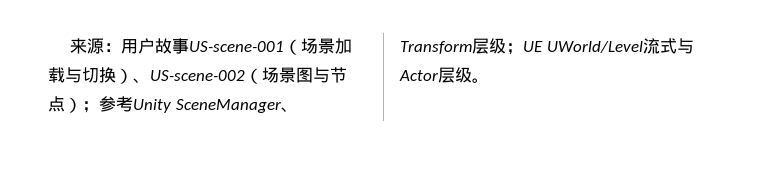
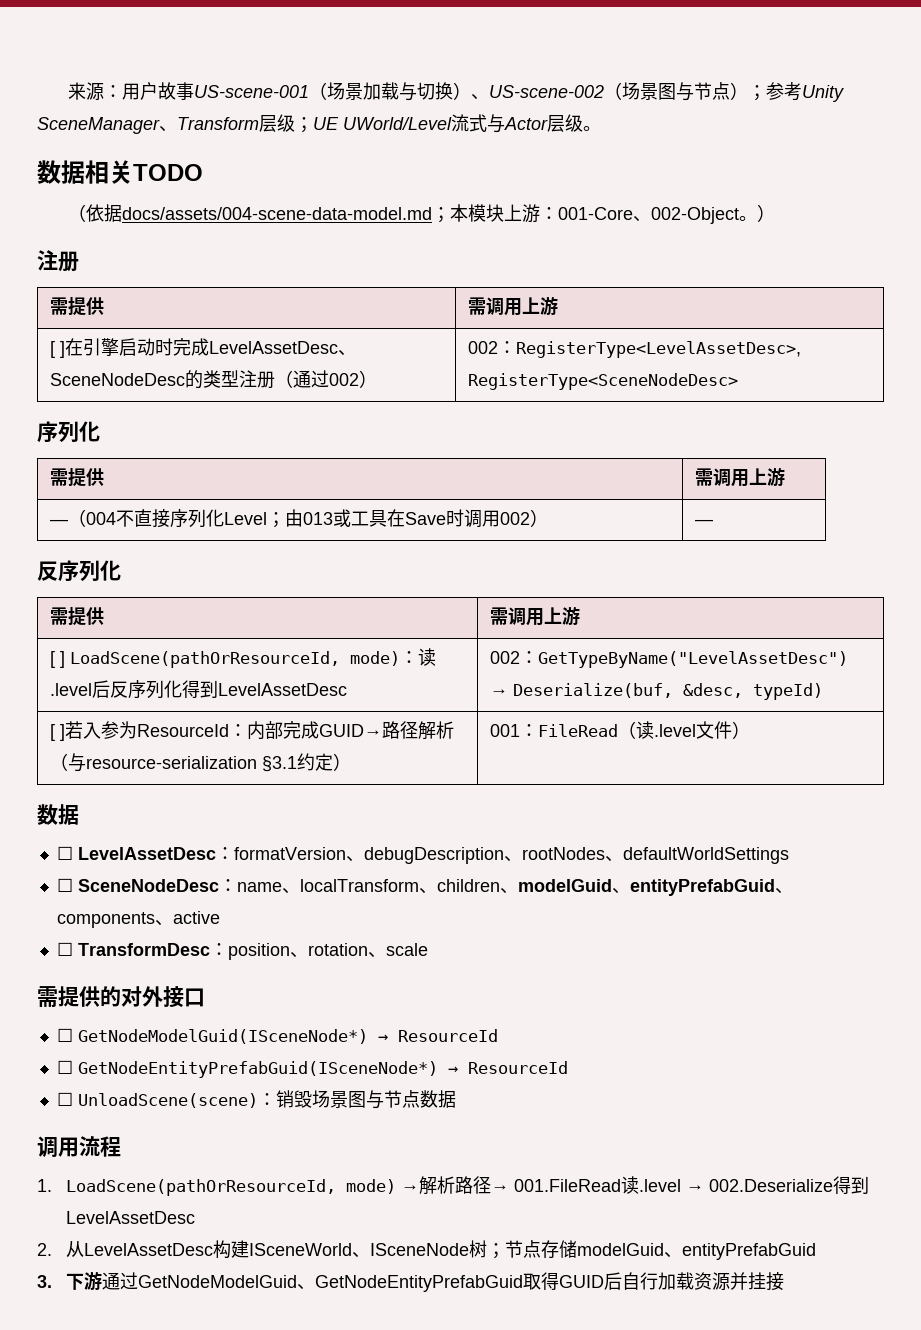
(489, 80) none -> [37,160,203,184] [67,204,775,224] [37,250,79,272] [50,296,105,316] [468,297,559,316] [50,338,357,358] [50,370,378,389] [468,341,802,358] [468,373,739,390] [37,421,100,443] [50,467,105,487] [695,468,786,487] [50,509,549,528] [695,519,714,525] [37,560,121,582] [50,606,105,626] [490,607,581,626] [50,648,437,668] [50,680,348,699] [490,651,849,668] [490,683,824,700] [50,721,455,741] [50,753,352,772] [490,721,751,739] [37,804,79,825] [56,846,789,864] [56,878,793,896] [56,911,220,928] [56,942,428,960] [37,986,205,1008] [56,1028,498,1044] [56,1060,568,1078] [56,1090,456,1109] [37,1136,121,1158] [37,1176,870,1196] [66,1211,196,1224] [37,1240,817,1260] [37,1272,785,1292] // 数据相关TODO // （依据docs/assets/004-scene-data-model.md；本模块上游：001-Core、002-Object。） // 注册 // 需提供 | 需调用上游 // [ ]在引擎启动时完成LevelAssetDesc、SceneNodeDesc的类型注册（通过002） | 002：RegisterType<LevelAssetDesc>, RegisterType<SceneNodeDesc> // 序列化 // 需提供 | 需调用上游 // —（004不直接序列化Level；由013或工具在Save时调用002） | — // 反序列化 // 需提供 | 需调用上游 // [ ] LoadScene(pathOrResourceId, mode)：读.level后反序列化得到LevelAssetDesc | 002：GetTypeByName("LevelAssetDesc") → Deserialize(buf, &desc, typeId) // [ ]若入参为ResourceId：内部完成GUID→路径解析（与resource-serialization §3.1约定） | 001：FileRead（读.level文件） // 数据 // ☐ LevelAssetDesc：formatVersion、debugDescription、rootNodes、defaultWorldSettings // ☐ SceneNodeDesc：name、localTransform、children、modelGuid、entityPrefabGuid、components、active // ☐ TransformDesc：position、rotation、scale // 需提供的对外接口 // ☐ GetNodeModelGuid(ISceneNode*) → ResourceId // ☐ GetNodeEntityPrefabGuid(ISceneNode*) → ResourceId // ☐ UnloadScene(scene)：销毁场景图与节点数据 // 调用流程 // 1. LoadScene(pathOrResourceId, mode) →解析路径→ 001.FileRead读.level → 002.Deserialize得到LevelAssetDesc // 2.从LevelAssetDesc构建ISceneWorld、ISceneNode树；节点存储modelGuid、entityPrefabGuid // 3.下游通过GetNodeModelGuid、GetNodeEntityPrefabGuid取得GUID后自行加载资源并挂接

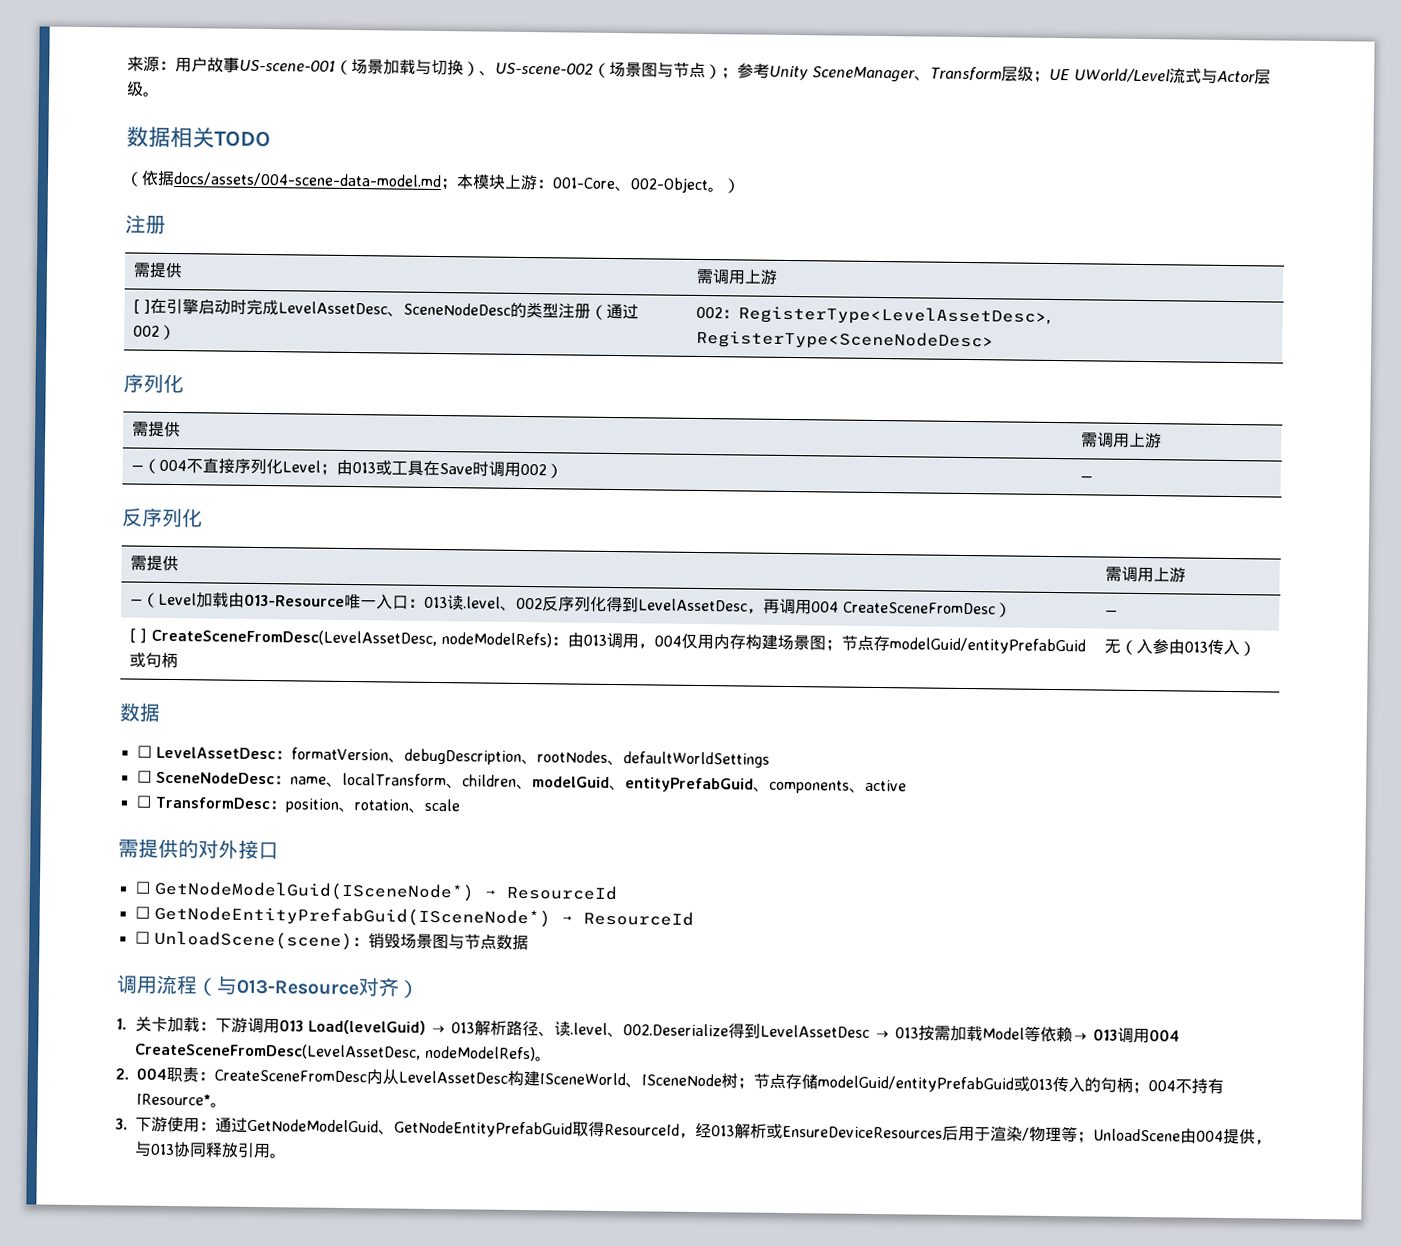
[50,648,437,668] [50,680,348,699] [490,651,849,668] [490,683,824,700] [50,721,455,741] [50,753,352,772] [490,721,733,739] [ ] LoadScene(pathOrResourceId, mode)：读.level后反序列化得到LevelAssetDesc | 002：GetTypeByName("LevelAssetDesc") → Deserialize(buf, &desc, typeId) // [ ]若入参为ResourceId：内部完成GUID→路径解析（与resource-serialization §3.1约定） | 001：FileRead（读.level文件 -> [130,592,1013,618] [1105,610,1119,616] [129,628,1087,655] [129,652,179,669] [1104,638,1241,656] —（Level加载由013-Resource唯一入口：013读.level、002反序列化得到LevelAssetDesc，再调用004 CreateSceneFromDesc） | — // [ ] CreateSceneFromDesc(LevelAssetDesc, nodeModelRefs)：由013调用，004仅用内存构建场景图；节点存modelGuid/entityPrefabGuid或句柄 | 无（入参由013传入
[37,1176,870,1196] [66,1211,196,1224] [37,1243,52,1256] // 1. LoadScene(pathOrResourceId, mode) →解析路径→ 001.FileRead读.level → 002.Deserialize得到LevelAssetDesc // 2. -> [196,975,419,999] [116,1016,1180,1044] [134,1042,552,1062] [115,1066,383,1085] （与013-Resource对齐） // 1.关卡加载：下游调用013 Load(levelGuid) → 013解析路径、读.level、002.Deserialize得到LevelAssetDesc → 013按需加载Model等依赖→ 013调用004 CreateSceneFromDesc(LevelAssetDesc, nodeModelRefs)。 // 2. 004职责：CreateSceneFromDesc内
[577,1243,817,1260] modelGuid、entityPrefabGuid -> [817,1075,1224,1095] [136,1093,227,1108] modelGuid/entityPrefabGuid或013传入的句柄；004不持有IResource*。
(103, 1281) none -> [167,1116,216,1133] 使用：
[559,1272,785,1291] GUID后自行加载资源并挂接 -> [604,1122,1272,1145] [134,1141,286,1159] ResourceId，经013解析或EnsureDeviceResources后用于渲染/物理等；UnloadScene由004提供，与013协同释放引用。

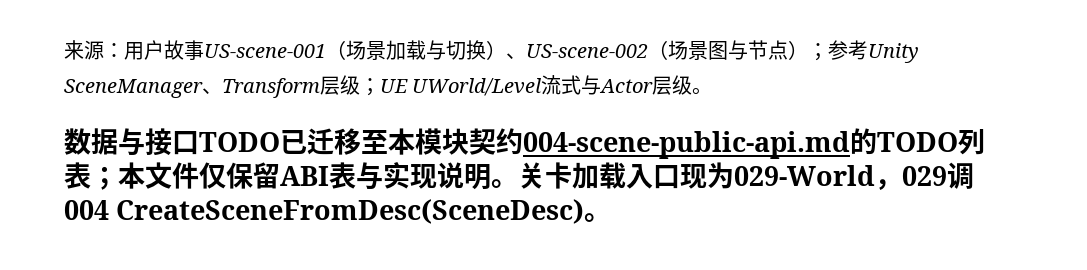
[170,126,271,149] [125,170,741,194] [125,214,166,234] [133,262,184,279] [696,268,779,285] [133,298,640,320] [133,324,177,341] [696,305,1052,326] [696,329,995,351] [123,373,184,394] [132,421,182,438] [1081,432,1163,449] [131,458,564,479] [1080,476,1094,482] [122,507,203,528] [130,555,180,572] [1105,566,1187,583] [130,592,1013,618] [1105,610,1119,616] [129,628,1087,655] [129,652,179,669] [1104,638,1257,657] [119,702,161,722] [136,745,770,768] [136,770,907,794] [135,795,460,813] [118,838,279,860] [134,880,618,902] [134,905,694,928] [134,930,529,951] [116,974,419,999] [116,1016,1180,1044] [134,1042,552,1062] [115,1066,1224,1095] [136,1093,227,1108] [115,1116,1272,1145] [134,1141,271,1159] 相关TODO // （依据docs/assets/004-scene-data-model.md；本模块上游：001-Core、002-Object。） // 注册 // 需提供 | 需调用上游 // [ ]在引擎启动时完成LevelAssetDesc、SceneNodeDesc的类型注册（通过002） | 002：RegisterType<LevelAssetDesc>, RegisterType<SceneNodeDesc> // 序列化 // 需提供 | 需调用上游 // —（004不直接序列化Level；由013或工具在Save时调用002） | — // 反序列化 // 需提供 | 需调用上游 // —（Level加载由013-Resource唯一入口：013读.level、002反序列化得到LevelAssetDesc，再调用004 CreateSceneFromDesc） | — // [ ] CreateSceneFromDesc(LevelAssetDesc, nodeModelRefs)：由013调用，004仅用内存构建场景图；节点存modelGuid/entityPrefabGuid或句柄 | 无（入参由013传入） // 数据 // ☐ LevelAssetDesc：formatVersion、debugDescription、rootNodes、defaultWorldSettings // ☐ SceneNodeDesc：name、localTransform、children、modelGuid、entityPrefabGuid、components、active // ☐ TransformDesc：position、rotation、scale // 需提供的对外接口 // ☐ GetNodeModelGuid(ISceneNode*) → ResourceId // ☐ GetNodeEntityPrefabGuid(ISceneNode*) → ResourceId // ☐ UnloadScene(scene)：销毁场景图与节点数据 // 调用流程（与013-Resource对齐） // 1.关卡加载：下游调用013 Load(levelGuid) → 013解析路径、读.level、002.Deserialize得到LevelAssetDesc → 013按需加载Model等依赖→ 013调用004 CreateSceneFromDesc(LevelAssetDesc, nodeModelRefs)。 // 2. 004职责：CreateSceneFromDesc内从LevelAssetDesc构建ISceneWorld、ISceneNode树；节点存储modelGuid/entityPrefabGuid或013传入的句柄；004不持有IResource*。 // 3.下游使用：通过GetNodeModelGuid、GetNodeEntityPrefabGuid取得ResourceId，经013解析或EnsureDeviceResources后用于渲染/物理等；UnloadScene由004提供，与013协同释放引用 -> [118,128,985,159] [64,162,974,190] [64,199,585,224] 与接口TODO已迁移至本模块契约004-scene-public-api.md的TODO列表；本文件仅保留ABI表与实现说明。关卡加载入口现为029-World，029调004 CreateSceneFromDesc(SceneDesc)

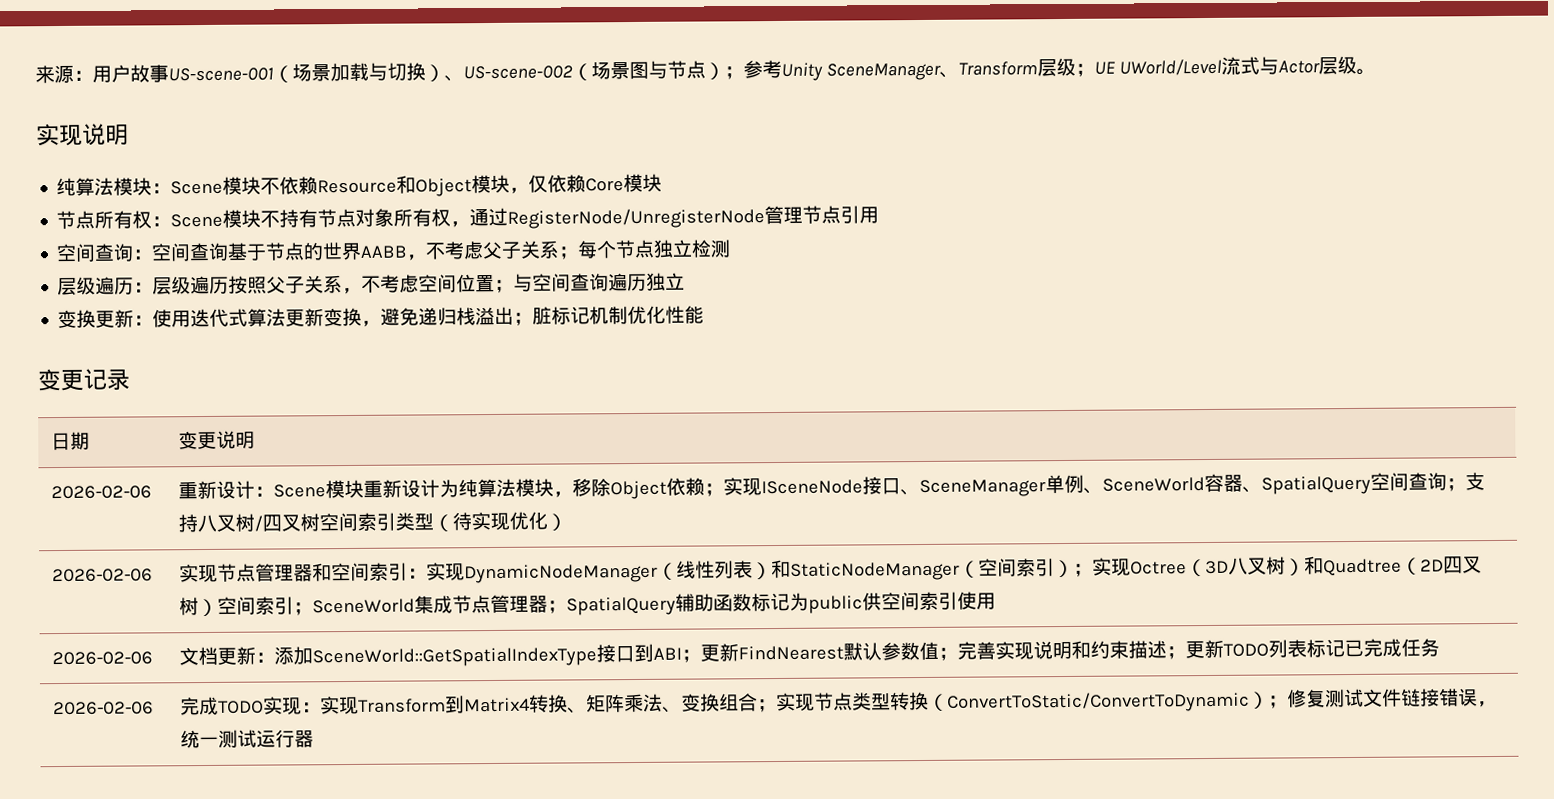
[64,128,985,159] [64,162,974,190] [64,199,612,224] 数据与接口TODO已迁移至本模块契约004-scene-public-api.md的TODO列表；本文件仅保留ABI表与实现说明。关卡加载入口现为029-World，029调004 CreateSceneFromDesc(SceneDesc)。 -> [36,123,129,147] [56,173,663,197] [56,205,880,230] [56,239,732,263] [57,272,686,296] [57,305,705,329] [37,368,130,392] [51,431,91,451] [178,430,256,450] [51,485,153,500] [178,472,1486,500] [178,511,568,533] [52,568,154,583] [179,556,1483,584] [179,591,997,617] [52,651,154,666] [179,638,1441,668] [53,701,155,716] [180,688,1498,716] [180,729,315,749] 实现说明 // 纯算法模块：Scene模块不依赖Resource和Object模块，仅依赖Core模块 // 节点所有权：Scene模块不持有节点对象所有权，通过RegisterNode/UnregisterNode管理节点引用 // 空间查询：空间查询基于节点的世界AABB，不考虑父子关系；每个节点独立检测 // 层级遍历：层级遍历按照父子关系，不考虑空间位置；与空间查询遍历独立 // 变换更新：使用迭代式算法更新变换，避免递归栈溢出；脏标记机制优化性能 // 变更记录 // 日期 | 变更说明 // 2026-02-06 | 重新设计：Scene模块重新设计为纯算法模块，移除Object依赖；实现ISceneNode接口、SceneManager单例、SceneWorld容器、SpatialQuery空间查询；支持八叉树/四叉树空间索引类型（待实现优化） // 2026-02-06 | 实现节点管理器和空间索引：实现DynamicNodeManager（线性列表）和StaticNodeManager（空间索引）；实现Octree（3D八叉树）和Quadtree（2D四叉树）空间索引；SceneWorld集成节点管理器；SpatialQuery辅助函数标记为public供空间索引使用 // 2026-02-06 | 文档更新：添加SceneWorld::GetSpatialIndexType接口到ABI；更新FindNearest默认参数值；完善实现说明和约束描述；更新TODO列表标记已完成任务 // 2026-02-06 | 完成TODO实现：实现Transform到Matrix4转换、矩阵乘法、变换组合；实现节点类型转换（ConvertToStatic/ConvertToDynamic）；修复测试文件链接错误，统一测试运行器

